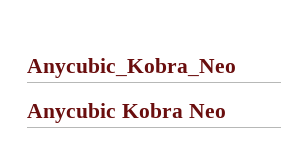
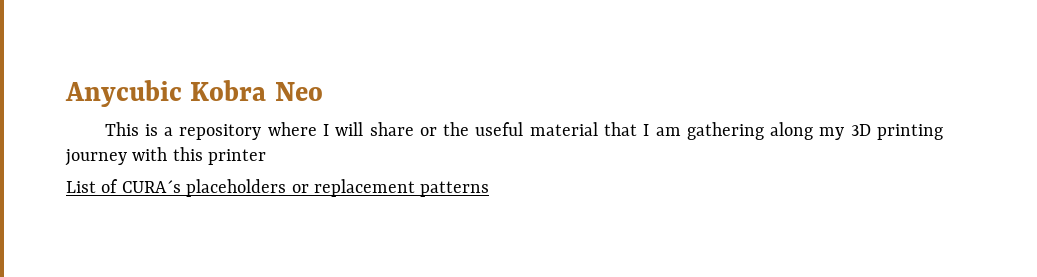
[27,58,236,78] Anycubic_Kobra_Neo // -> (65, 93) none
(226, 111) none -> [104,122,944,140] [65,147,267,166] [66,179,490,197] // This is a repository where I will share or the useful material that I am gathering along my 3D printing journey with this printer // List of CURA´s placeholders or replacement patterns

